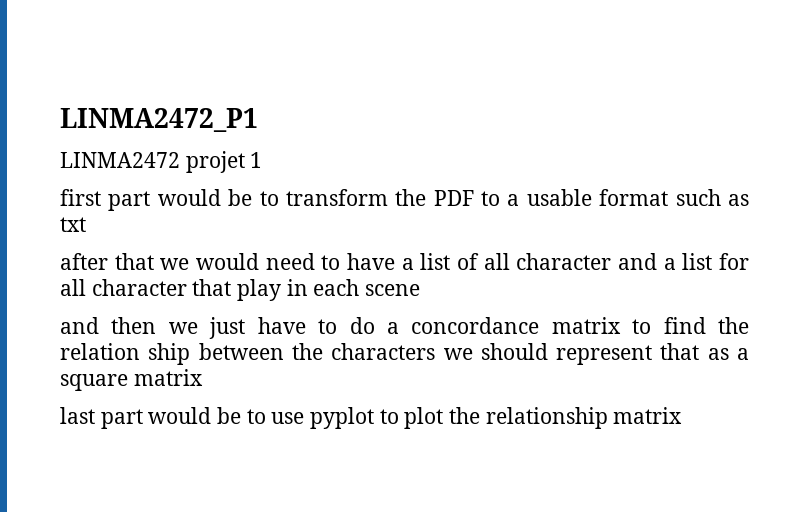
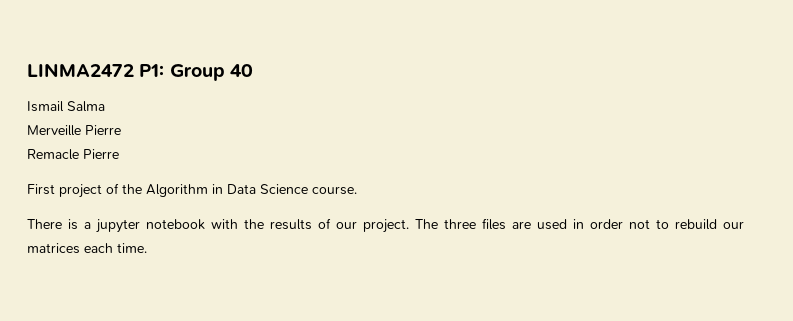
[60,108,258,132] [60,151,263,173] [60,189,749,211] [60,217,86,232] [60,253,749,270] [60,279,421,301] [60,317,749,339] [60,343,749,365] [60,369,203,391] [60,407,683,429] LINMA2472_P1 // LINMA2472 projet 1 // first part would be to transform the PDF to a usable format such as txt // after that we would need to have a list of all character and a list for all character that play in each scene // and then we just have to do a concordance matrix to find the relation ship between the characters we should represent that as a square matrix // last part would be to use pyplot to plot the relationship matrix -> [27,63,253,81] [27,101,105,112] [27,125,121,136] [27,149,119,160] [27,183,357,198] [27,218,744,233] [27,243,147,254] LINMA2472 P1: Group 40 // Ismail Salma // Merveille Pierre // Remacle Pierre // First project of the Algorithm in Data Science course. // There is a jupyter notebook with the results of our project. The three files are used in order not to rebuild our matrices each time.

